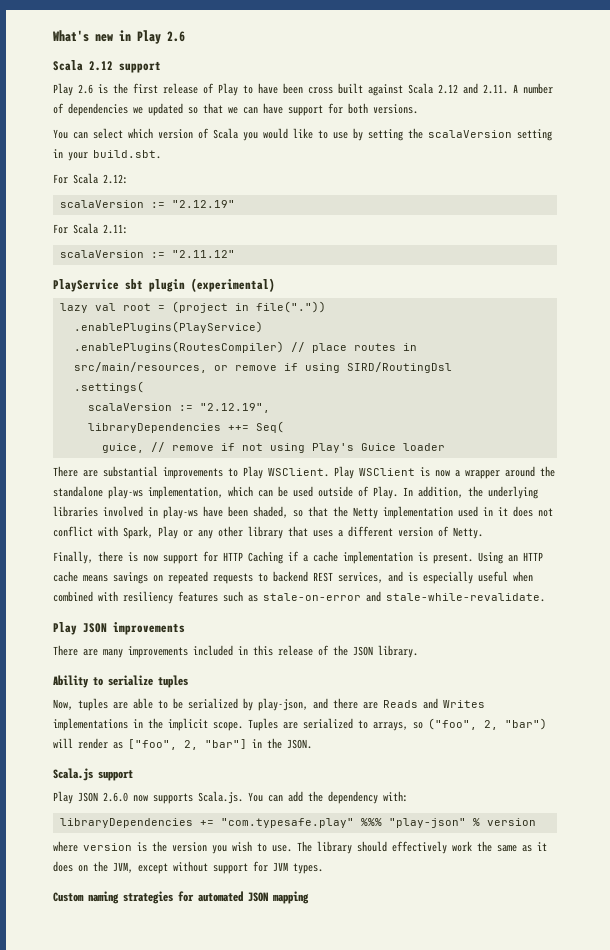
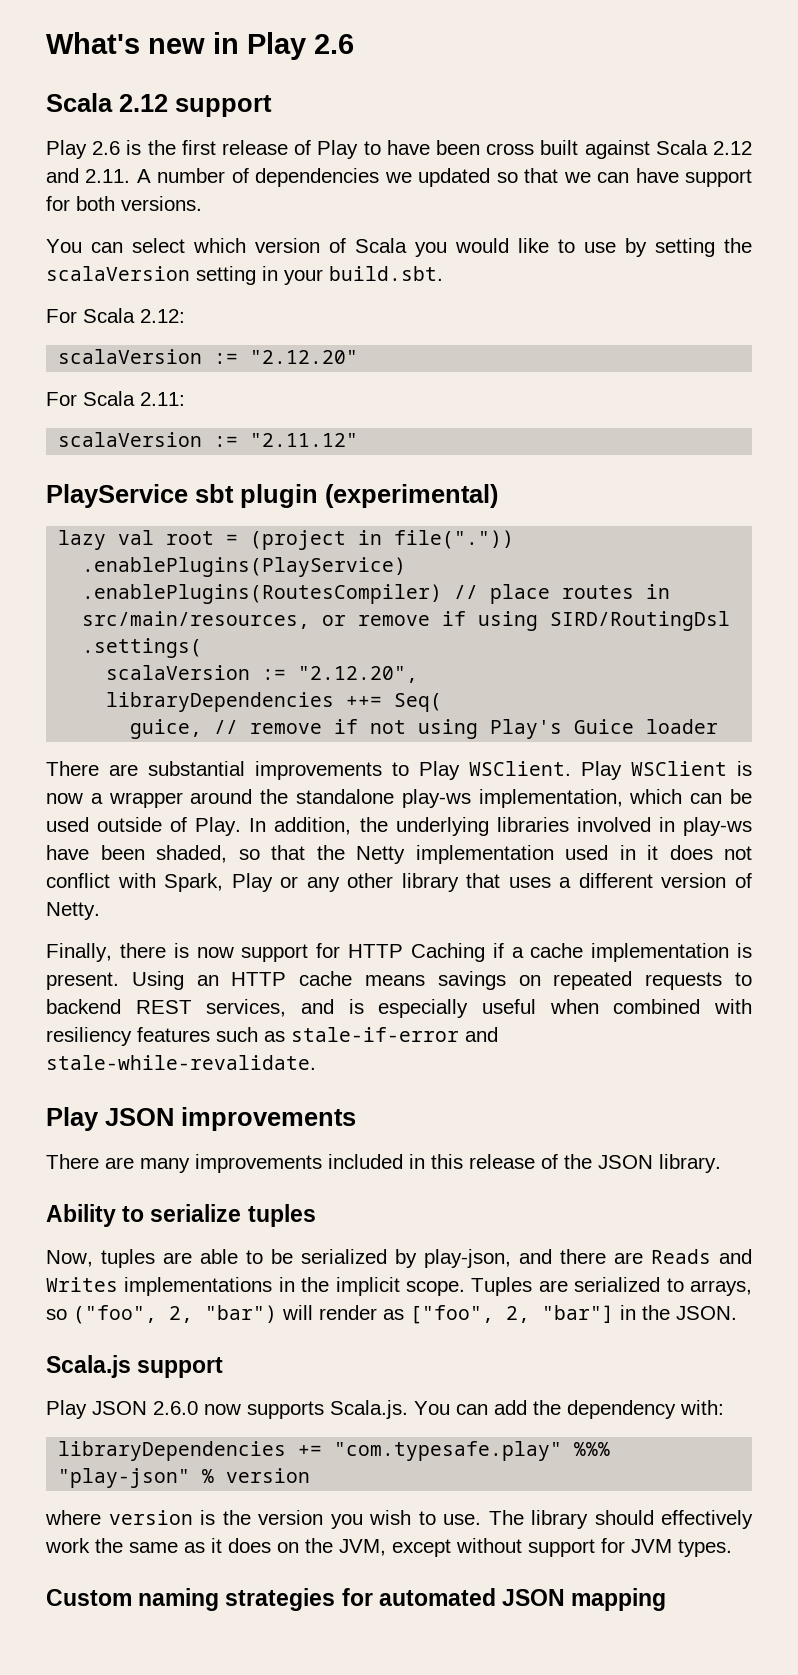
[171,200,235,208] "2.12.19" -> [250,350,359,364] "2.12.20"
[199,403,270,413] "2.12.19", -> [298,666,419,683] "2.12.20",
[263,593,361,601] stale-on-error -> [291,1027,459,1042] stale-if-error

